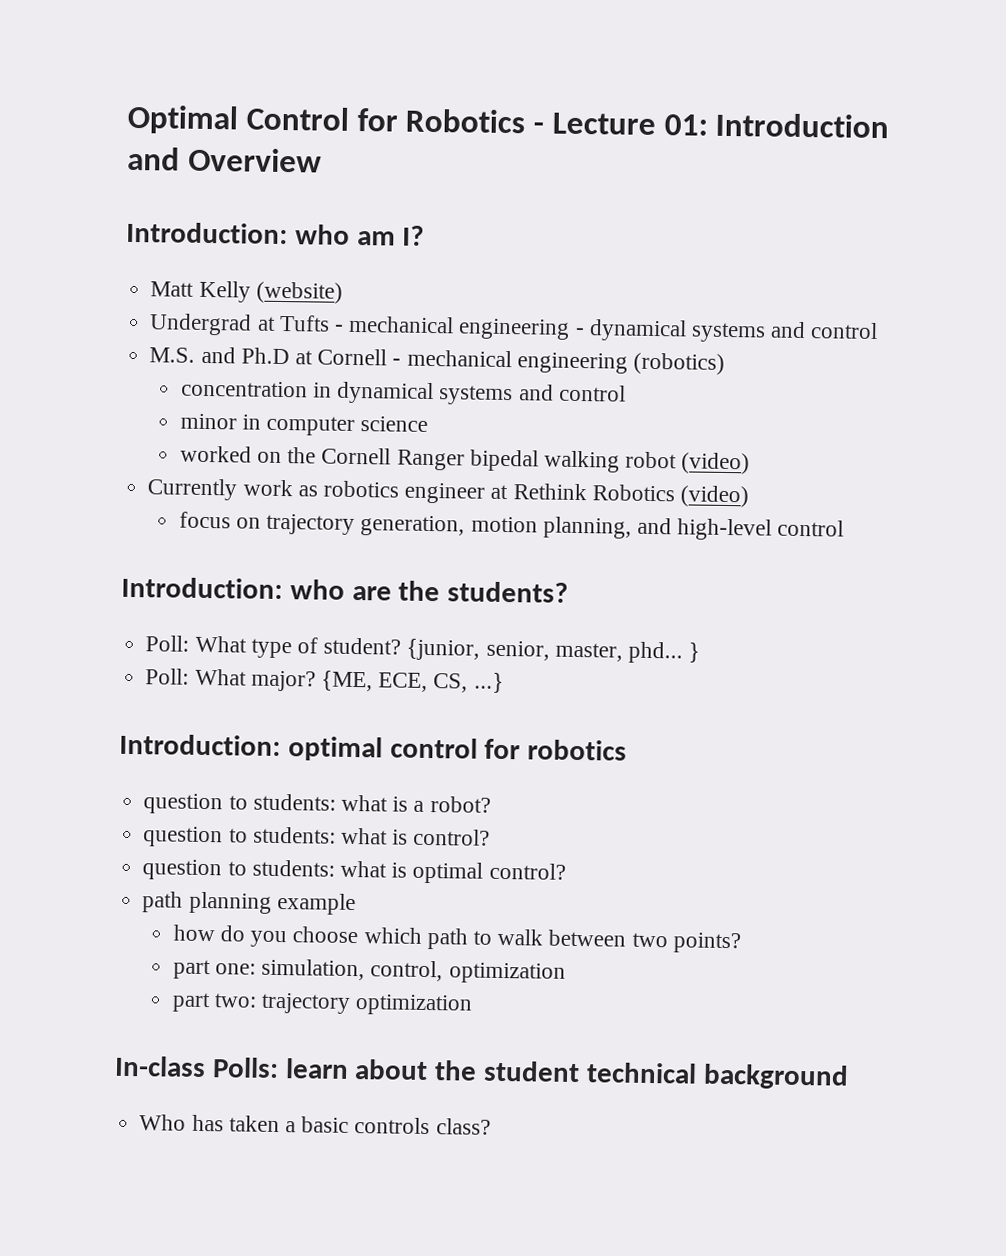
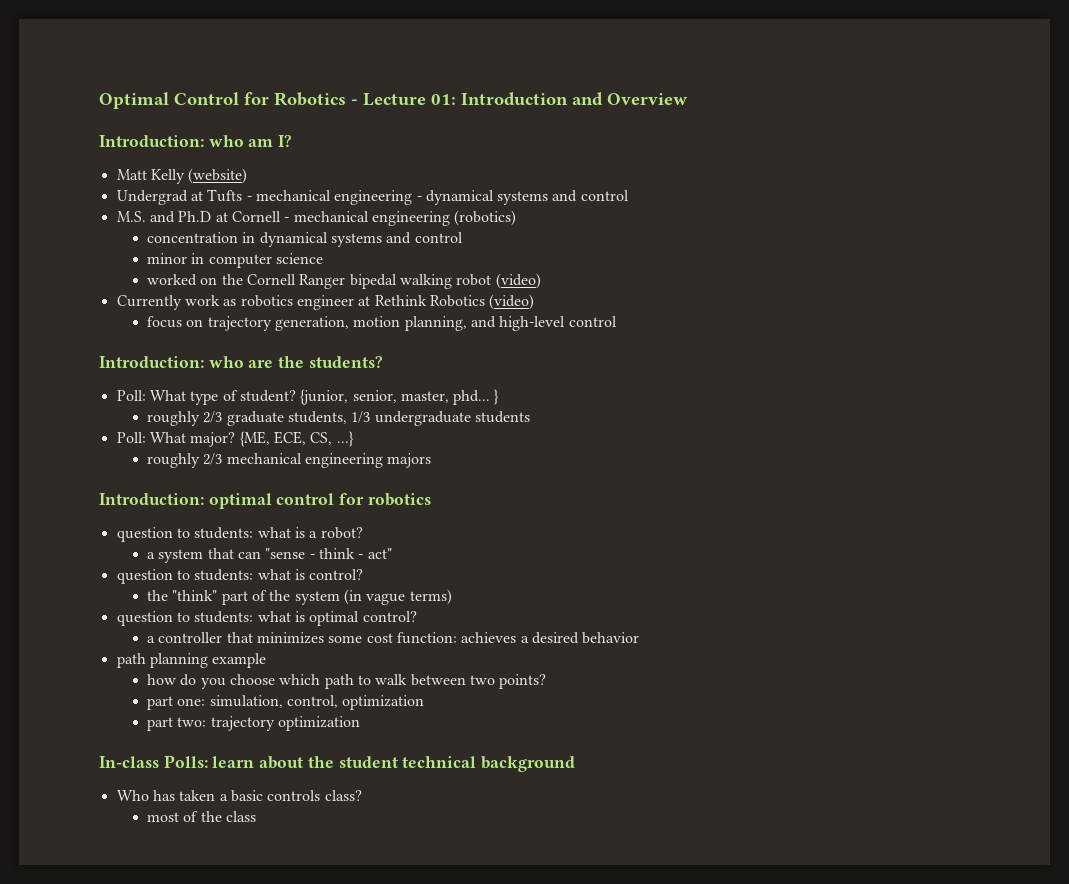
(701, 652) none -> [147,411,530,426] // roughly 2/3 graduate students, 1/3 undergraduate students
(504, 683) none -> [147,453,432,468] // roughly 2/3 mechanical engineering majors
(491, 804) none -> [147,548,392,563] // a system that can "sense - think - act"
(491, 837) none -> [147,589,452,605] // the "think" part of the system (in vague terms)
(566, 871) none -> [147,632,640,644] // a controller that minimizes some cost function: achieves a desired behavior
(491, 1126) none -> [147,811,257,822] // most of the class

